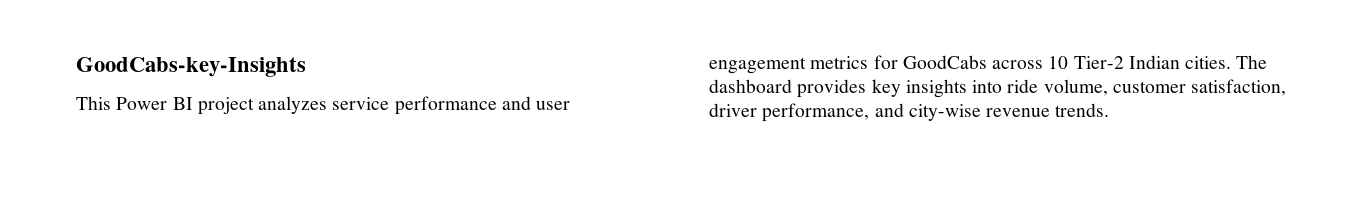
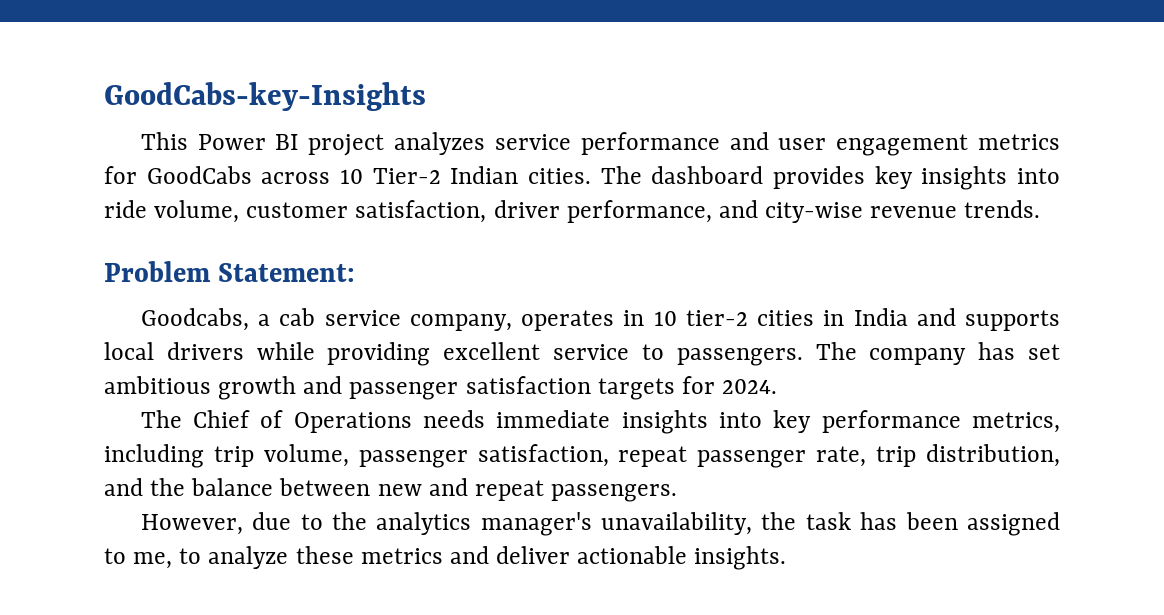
(1110, 110) none -> [104,261,356,282] [140,308,1061,331] [104,342,1061,366] [104,376,778,400] [140,410,1060,434] [104,444,1060,468] [104,478,678,502] [140,512,1060,536] [104,546,787,570] // Problem Statement: // Goodcabs, a cab service company, operates in 10 tier-2 cities in India and supports local drivers while providing excellent service to passengers. The company has set ambitious growth and passenger satisfaction targets for 2024. // The Chief of Operations needs immediate insights into key performance metrics, including trip volume, passenger satisfaction, repeat passenger rate, trip distribution, and the balance between new and repeat passengers. // However, due to the analytics manager's unavailability, the task has been assigned to me, to analyze these metrics and deliver actionable insights.

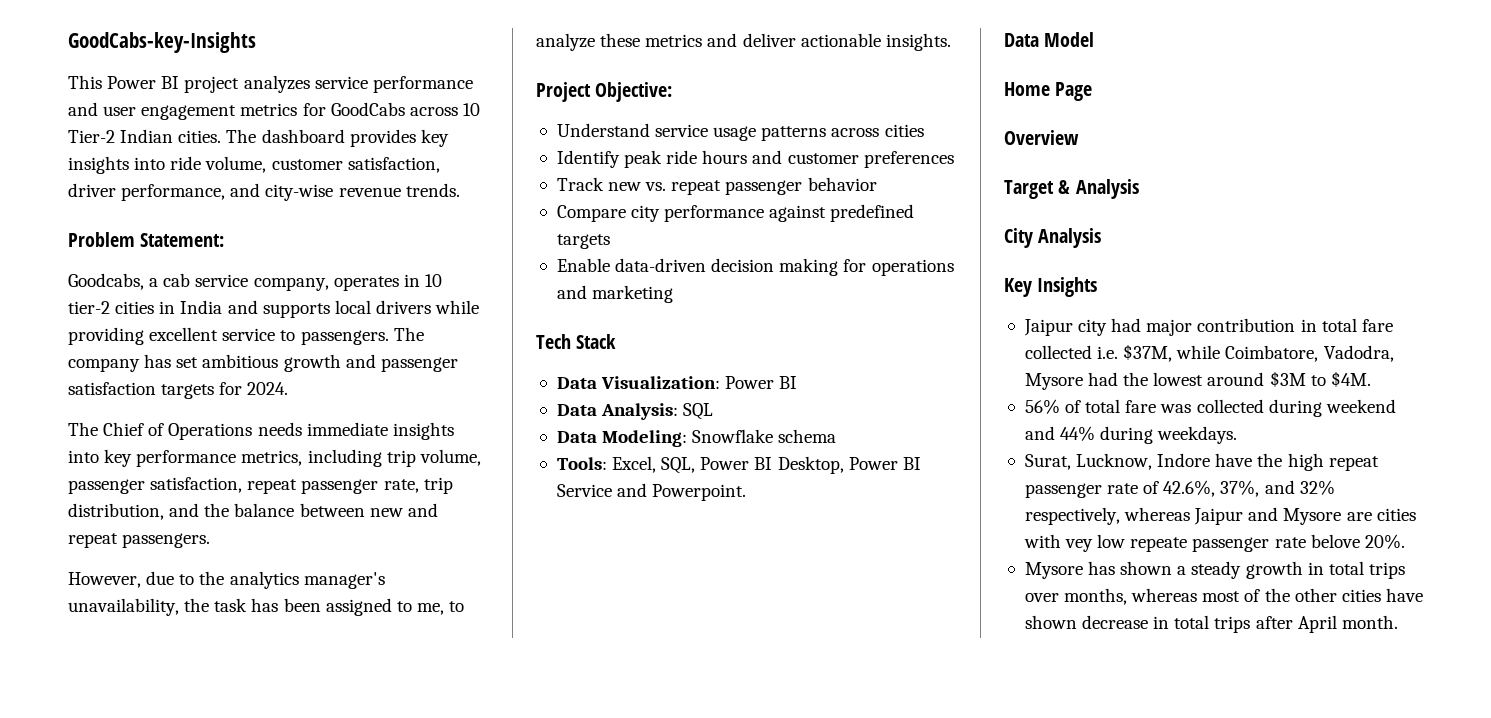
(787, 558) none -> [536,82,673,102] [556,123,924,141] [556,150,954,168] [556,177,877,195] [556,204,915,222] [556,234,610,249] [556,258,954,276] [556,285,674,303] [536,334,617,349] [556,376,798,389] [556,403,714,420] [556,429,837,447] [556,456,921,474] [556,483,747,501] [1004,32,1095,47] [1004,82,1093,101] [1004,130,1079,145] [1004,179,1139,199] [1004,228,1102,248] [1004,277,1098,297] [1023,318,1393,336] [1024,344,1394,362] [1024,371,1371,390] [1024,399,1396,417] [1024,426,1238,444] [1024,453,1379,471] [1024,480,1335,498] [1024,507,1416,525] [1023,534,1405,552] [1024,561,1405,579] [1024,588,1423,605] [1024,615,1398,633] // Project Objective: // Understand service usage patterns across cities // Identify peak ride hours and customer preferences // Track new vs. repeat passenger behavior // Compare city performance against predefined targets // Enable data-driven decision making for operations and marketing // Tech Stack // Data Visualization: Power BI // Data Analysis: SQL // Data Modeling: Snowflake schema // Tools: Excel, SQL, Power BI Desktop, Power BI Service and Powerpoint. // Data Model // Home Page // Overview // Target & Analysis // City Analysis // Key Insights // Jaipur city had major contribution in total fare collected i.e. $37M, while Coimbatore, Vadodra, Mysore had the lowest around $3M to $4M. // 56% of total fare was collected during weekend and 44% during weekdays. // Surat, Lucknow, Indore have the high repeat passenger rate of 42.6%, 37%, and 32% respectively, whereas Jaipur and Mysore are cities with vey low repeate passenger rate belove 20%. // Mysore has shown a steady growth in total trips over months, whereas most of the other cities have shown decrease in total trips after April month.

